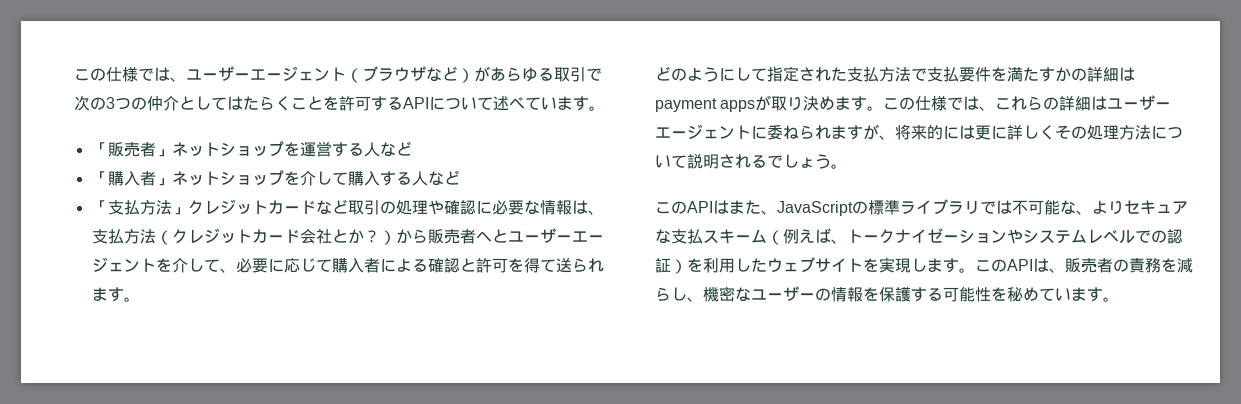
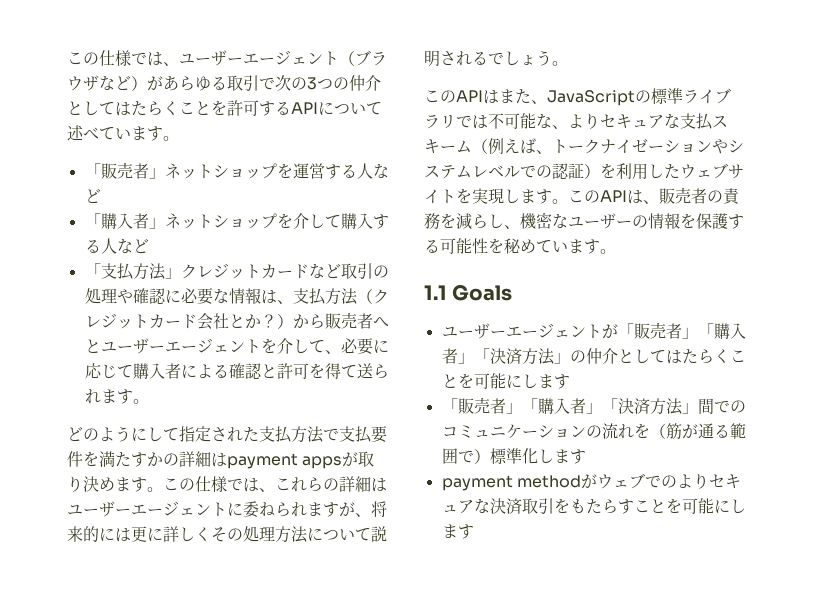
(1119, 299) none -> [424,284,513,301] [441,322,746,340] [441,348,746,365] [441,373,570,389] [441,397,746,415] [441,423,746,440] [441,448,586,464] [441,473,741,491] [441,498,746,515] [441,524,474,539] // 1.1 Goals // ユーザーエージェントが「販売者」「購入者」「決済方法」の仲介としてはたらくことを可能にします // 「販売者」「購入者」「決済方法」間でのコミュニケーションの流れを（筋が通る範囲で）標準化します // payment methodがウェブでのよりセキュアな決済取引をもたらすことを可能にします

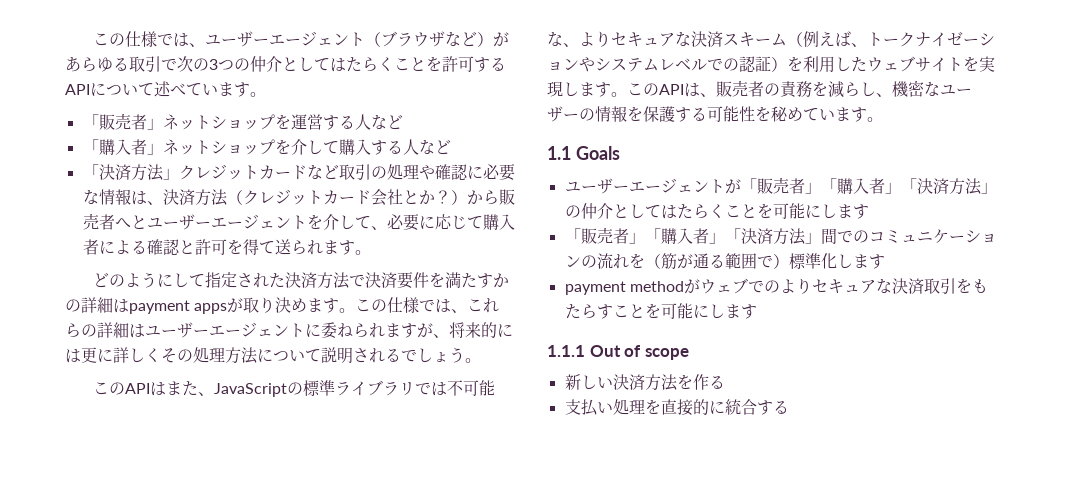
[100,263,134,280] 支払 -> [98,164,131,180] 決済
[292,288,326,305] 支払 -> [162,189,195,205] 決済
[259,426,372,443] 支払方法で支払 -> [284,272,397,289] 決済方法で決済
[680,113,713,130] 支払 -> [691,31,723,47] 決済
(474, 531) none -> [547,345,689,360] [564,374,725,391] [564,399,789,416] // 1.1.1 Out of scope // 新しい決済方法を作る // 支払い処理を直接的に統合する

